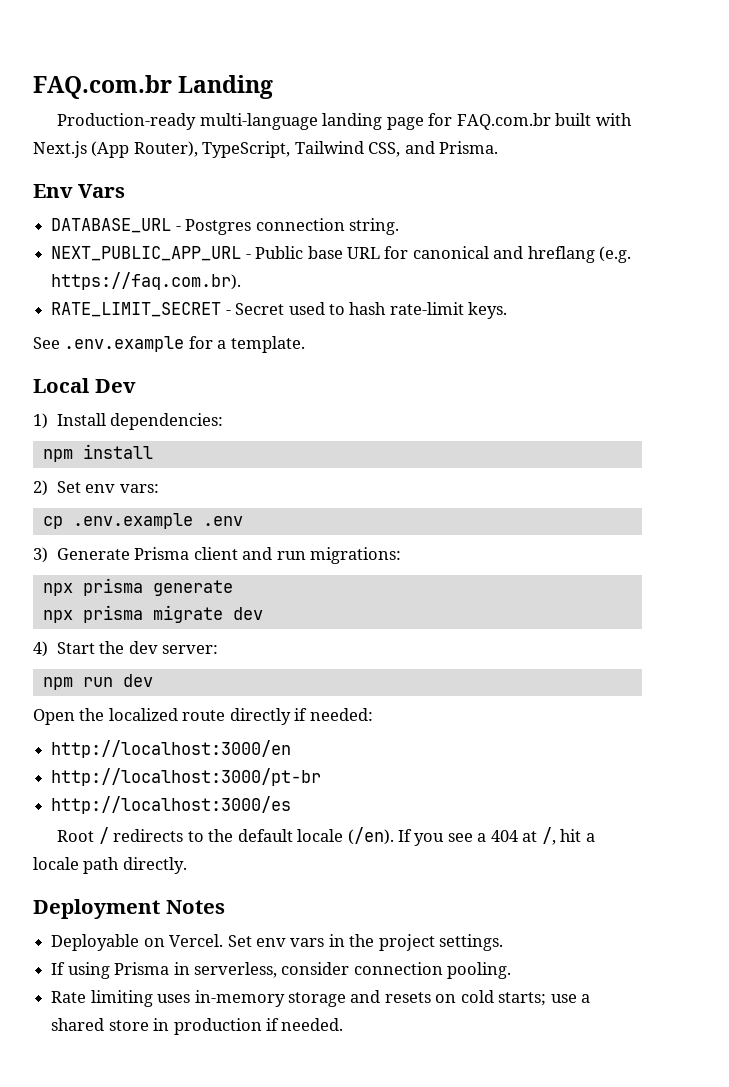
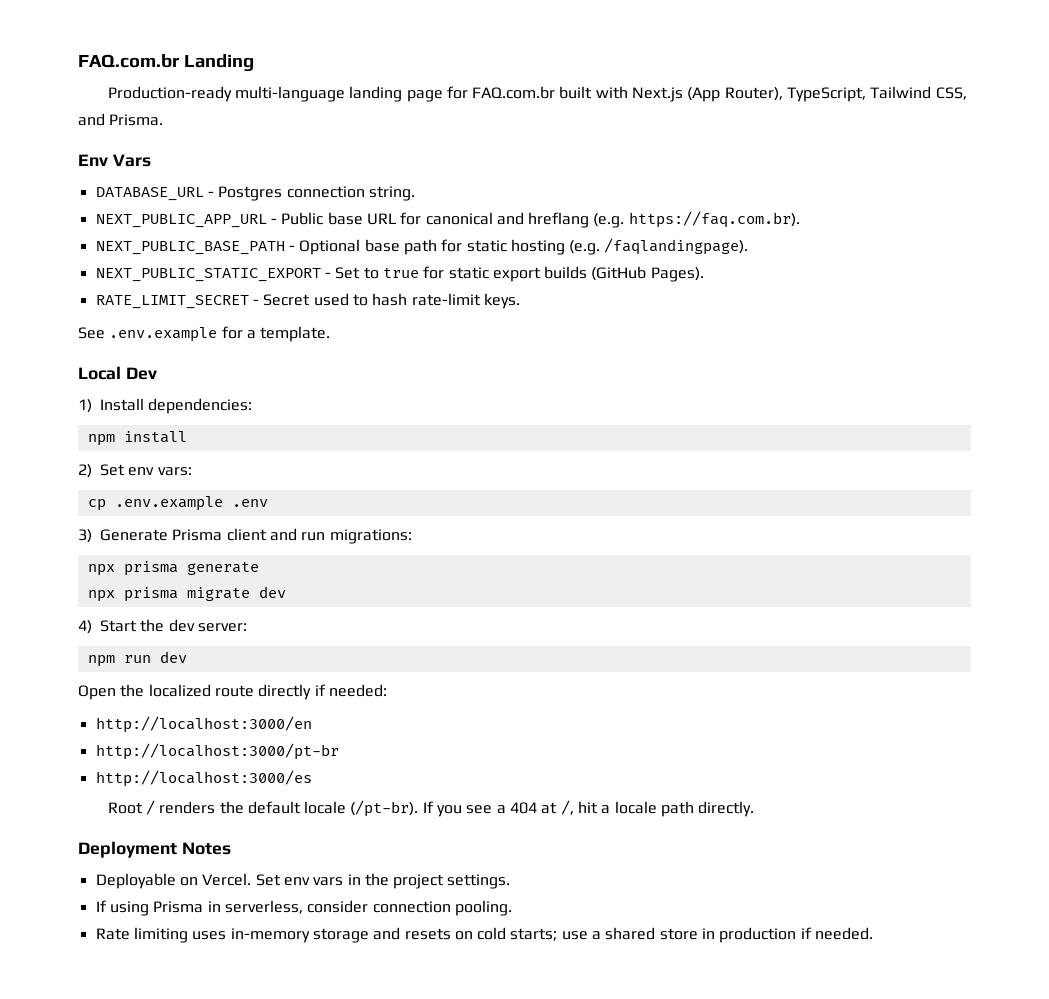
(242, 281) none -> [95,238,749,255] [95,266,704,282] // NEXT_PUBLIC_BASE_PATH - Optional base path for static hosting (e.g. /faqlandingpage). // NEXT_PUBLIC_STATIC_EXPORT - Set to true for static export builds (GitHub Pages).
[113,829,204,842] redirects to -> [159,801,216,814] renders
[347,827,394,845] (/en). -> [350,800,419,817] (/pt-br).

